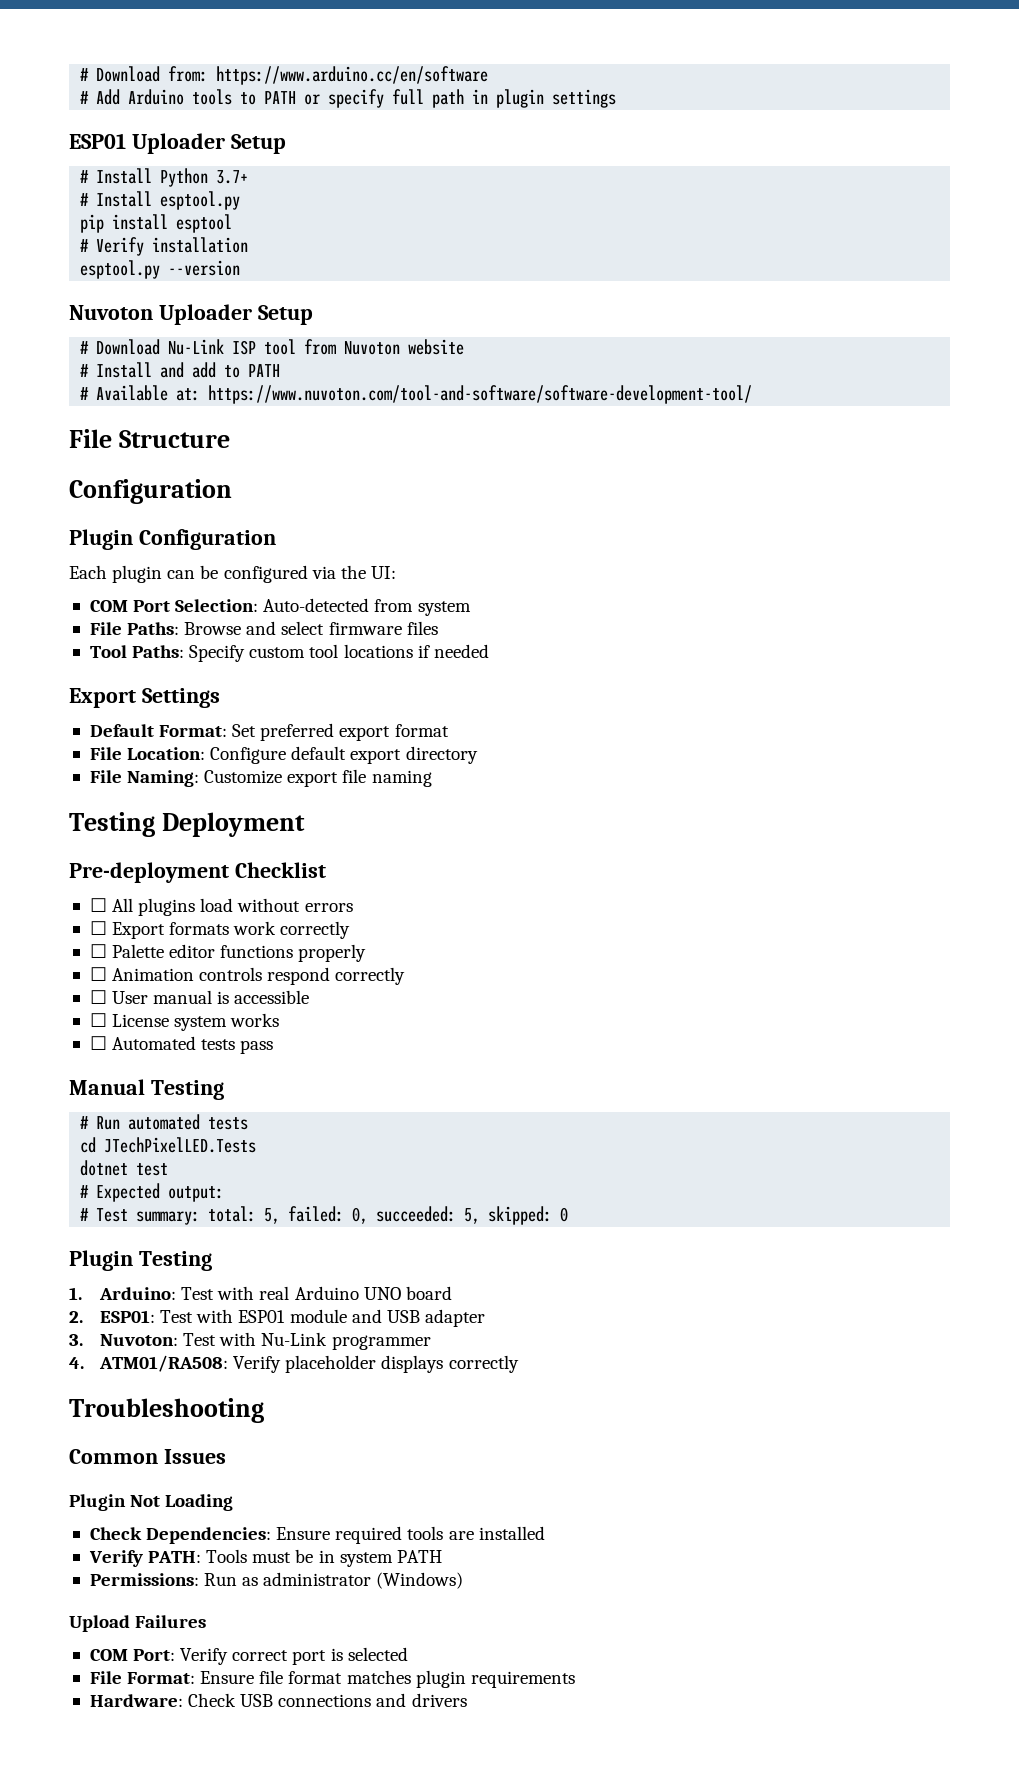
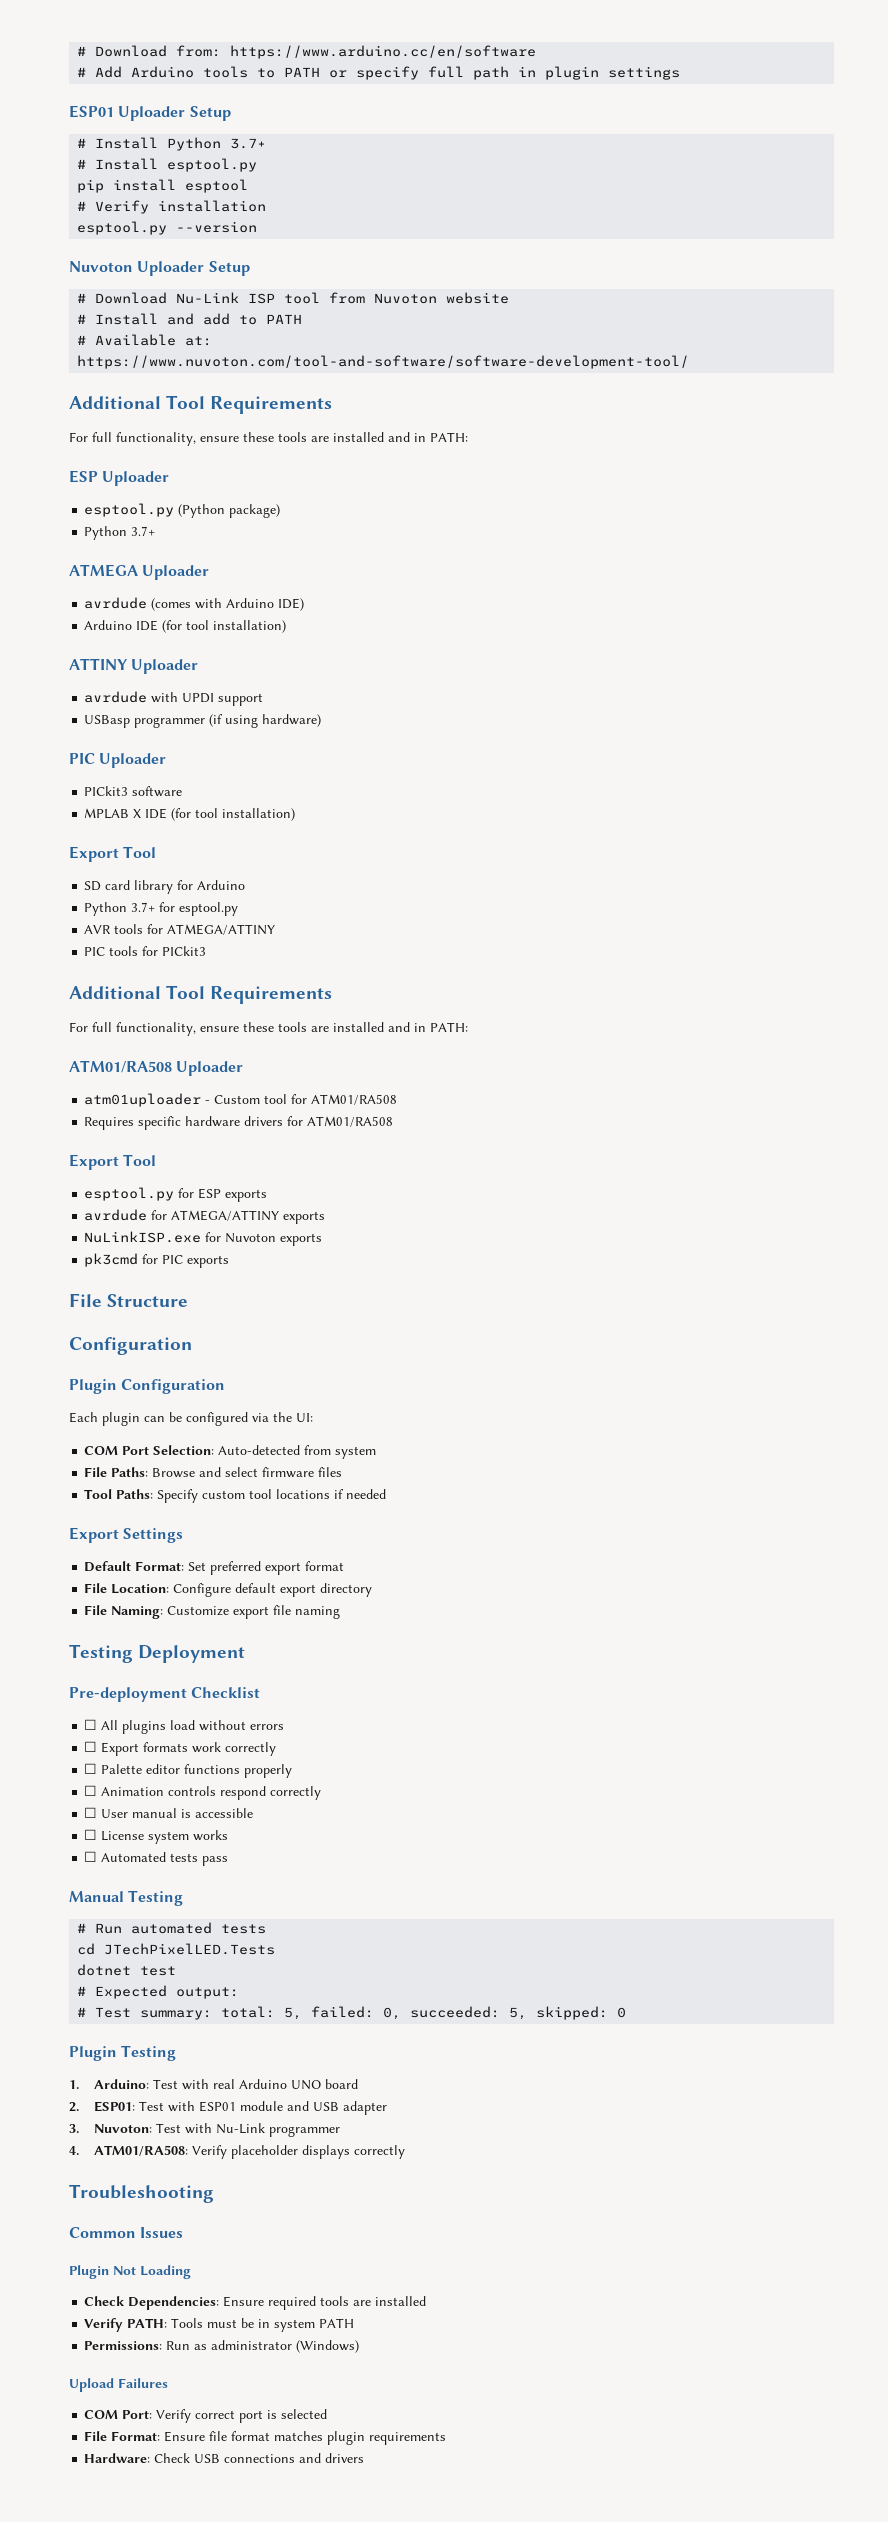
(753, 394) none -> [69,395,333,414] [69,432,468,446] [69,470,170,486] [84,503,281,518] [84,526,156,540] [69,564,210,580] [84,597,305,611] [84,620,287,633] [69,658,199,674] [84,691,264,706] [84,714,322,728] [69,753,167,768] [84,786,183,797] [84,808,296,821] [69,846,157,862] [84,880,246,894] [84,902,239,916] [84,924,276,935] [84,946,207,956] [69,985,333,1004] [69,1022,468,1036] [69,1060,244,1076] [84,1093,398,1107] [84,1116,394,1130] [69,1154,157,1170] [84,1187,268,1202] [84,1209,326,1224] [84,1231,323,1246] [84,1253,230,1268] // Additional Tool Requirements // For full functionality, ensure these tools are installed and in PATH: // ESP Uploader // esptool.py (Python package) // Python 3.7+ // ATMEGA Uploader // avrdude (comes with Arduino IDE) // Arduino IDE (for tool installation) // ATTINY Uploader // avrdude with UPDI support // USBasp programmer (if using hardware) // PIC Uploader // PICkit3 software // MPLAB X IDE (for tool installation) // Export Tool // SD card library for Arduino // Python 3.7+ for esptool.py // AVR tools for ATMEGA/ATTINY // PIC tools for PICkit3 // Additional Tool Requirements // For full functionality, ensure these tools are installed and in PATH: // ATM01/RA508 Uploader // atm01uploader - Custom tool for ATM01/RA508 // Requires specific hardware drivers for ATM01/RA508 // Export Tool // esptool.py for ESP exports // avrdude for ATMEGA/ATTINY exports // NuLinkISP.exe for Nuvoton exports // pk3cmd for PIC exports

